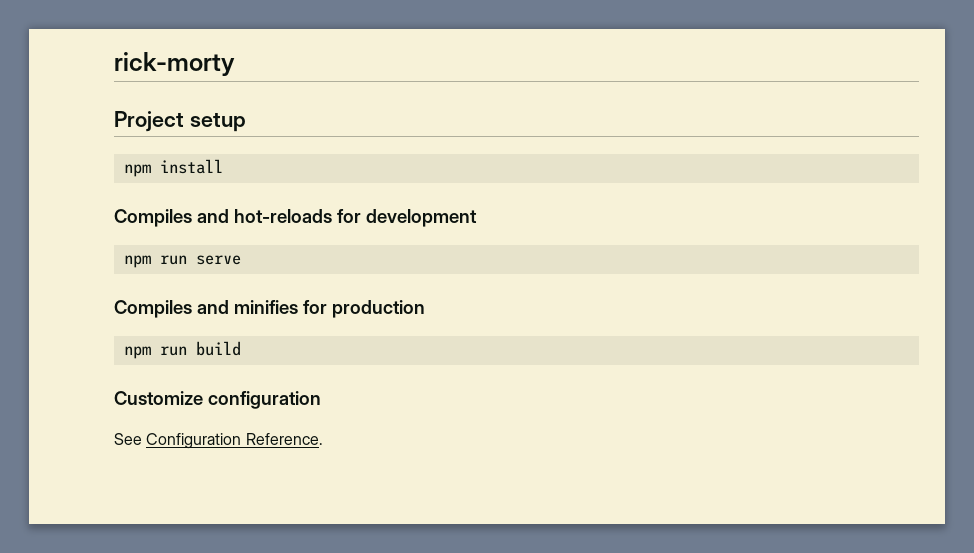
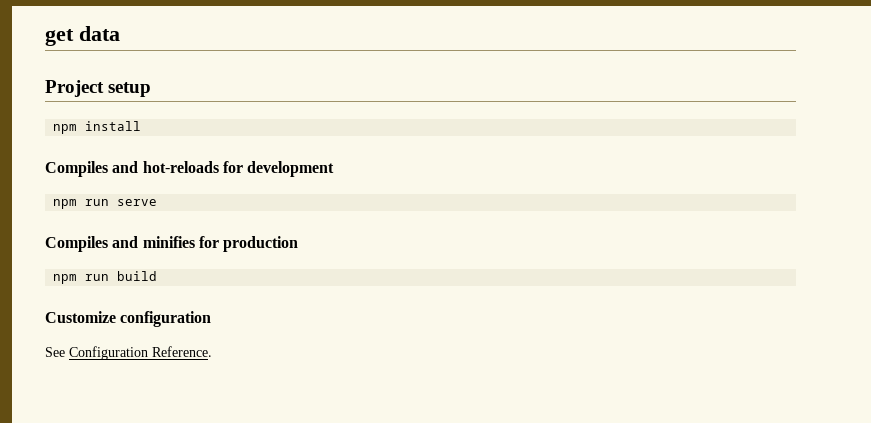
[114,52,235,76] rick-morty -> [45,26,120,46] get data

